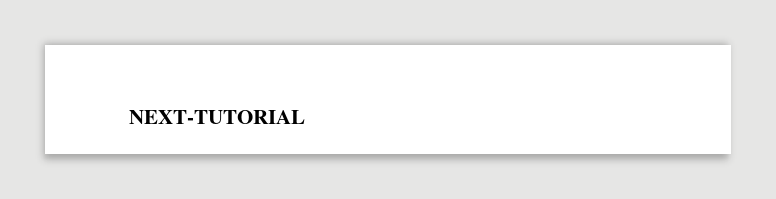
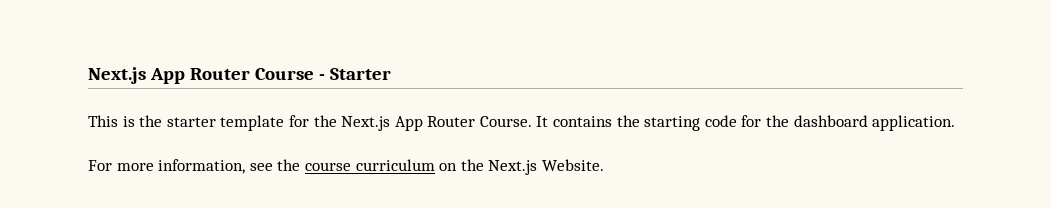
[129,110,305,124] NEXT-TUTORIAL -> [88,67,391,84] [88,115,956,131] [88,159,604,175] Next.js App Router Course - Starter // This is the starter template for the Next.js App Router Course. It contains the starting code for the dashboard application. // For more information, see the course curriculum on the Next.js Website.

